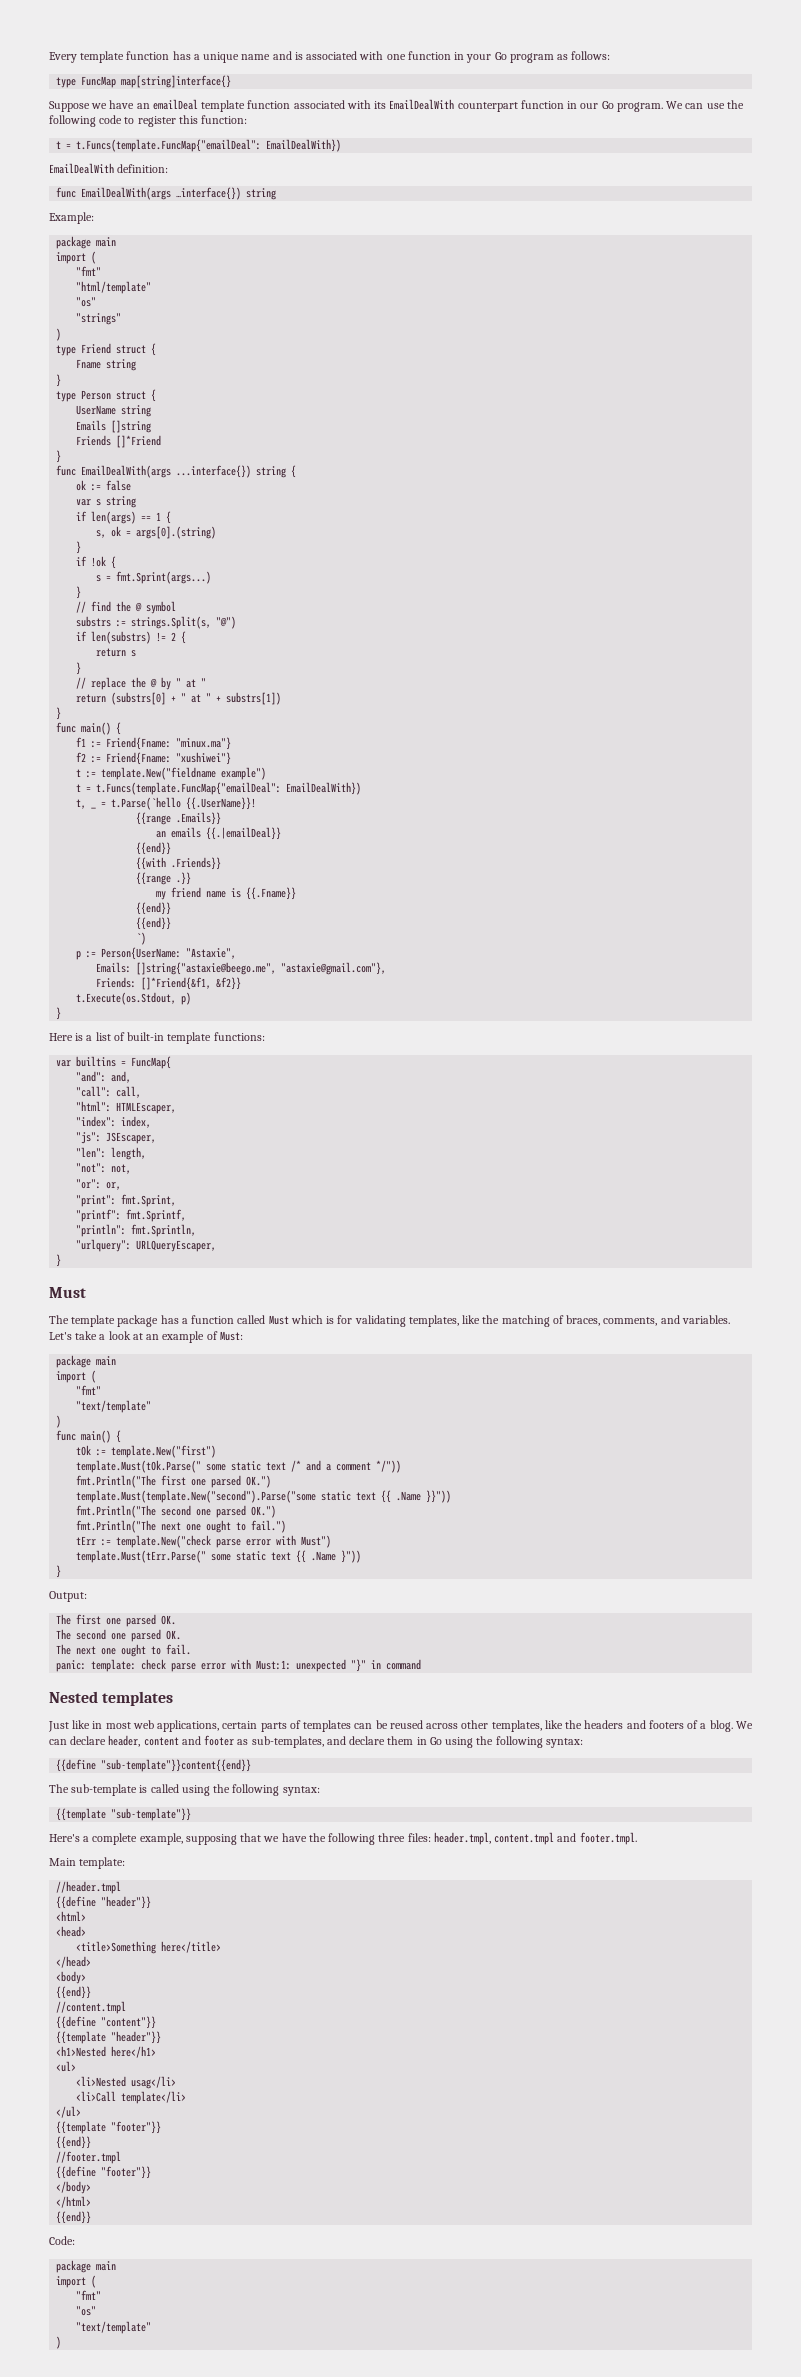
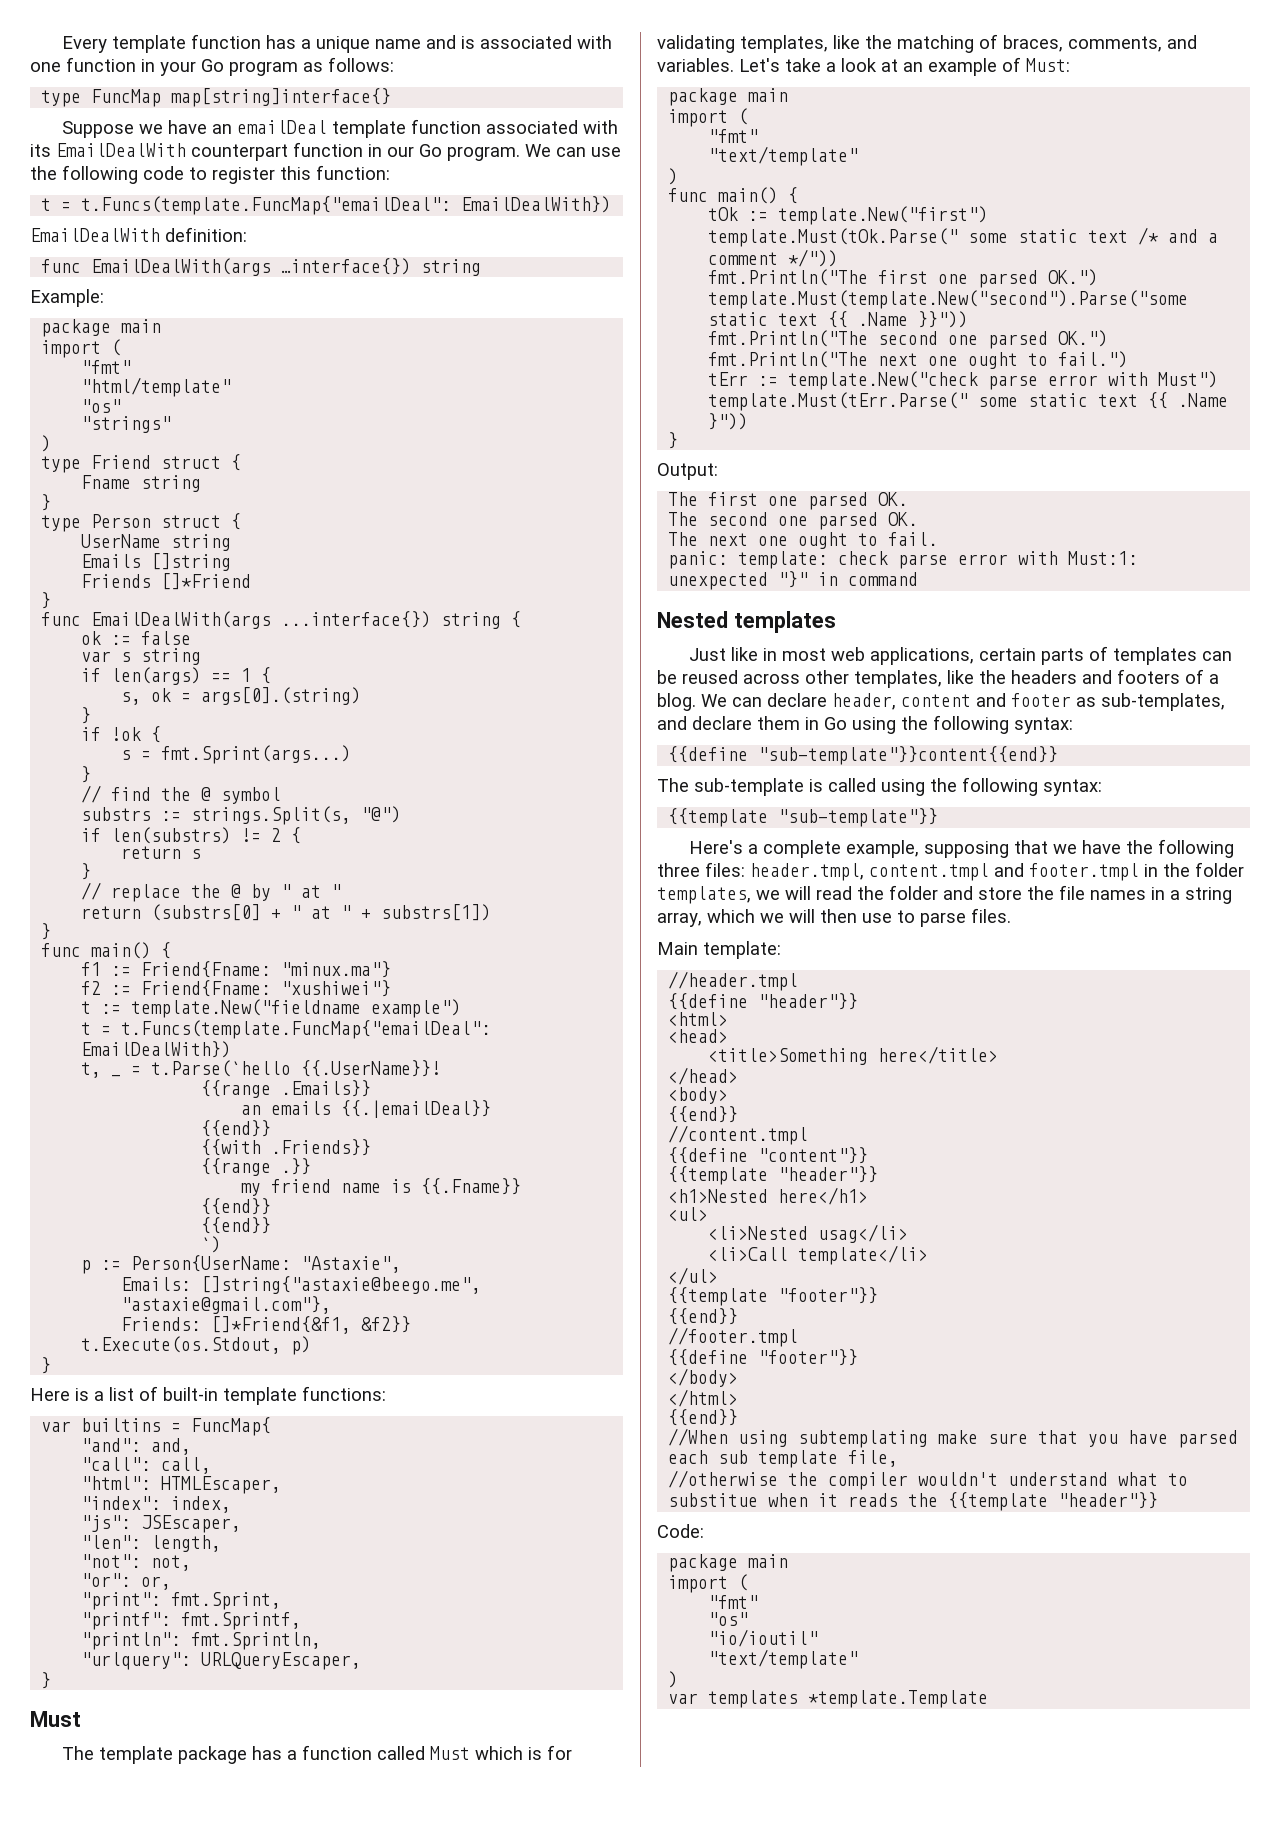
[579,1832,637,1845] footer.tmpl. -> [1029,862,1244,881] [657,885,1232,904] [657,908,1011,927] footer.tmpl in the folder templates, we will read the folder and store the file names in a string array, which we will then use to parse files.
(92, 2217) none -> [668,1428,1239,1448] [668,1450,899,1468] [668,1470,1189,1490] [668,1492,1159,1511] // //When using subtemplating make sure that you have parsed each sub template file, // //otherwise the compiler wouldn't understand what to substitue when it reads the {{template "header"}}
[76,2321,152,2334] [56,2336,62,2349] // "text/template" // ) -> [708,1629,819,1647] [708,1649,859,1669] [668,1671,679,1688] [668,1690,989,1708] // "io/ioutil" // "text/template" // ) // var templates *template.Template

